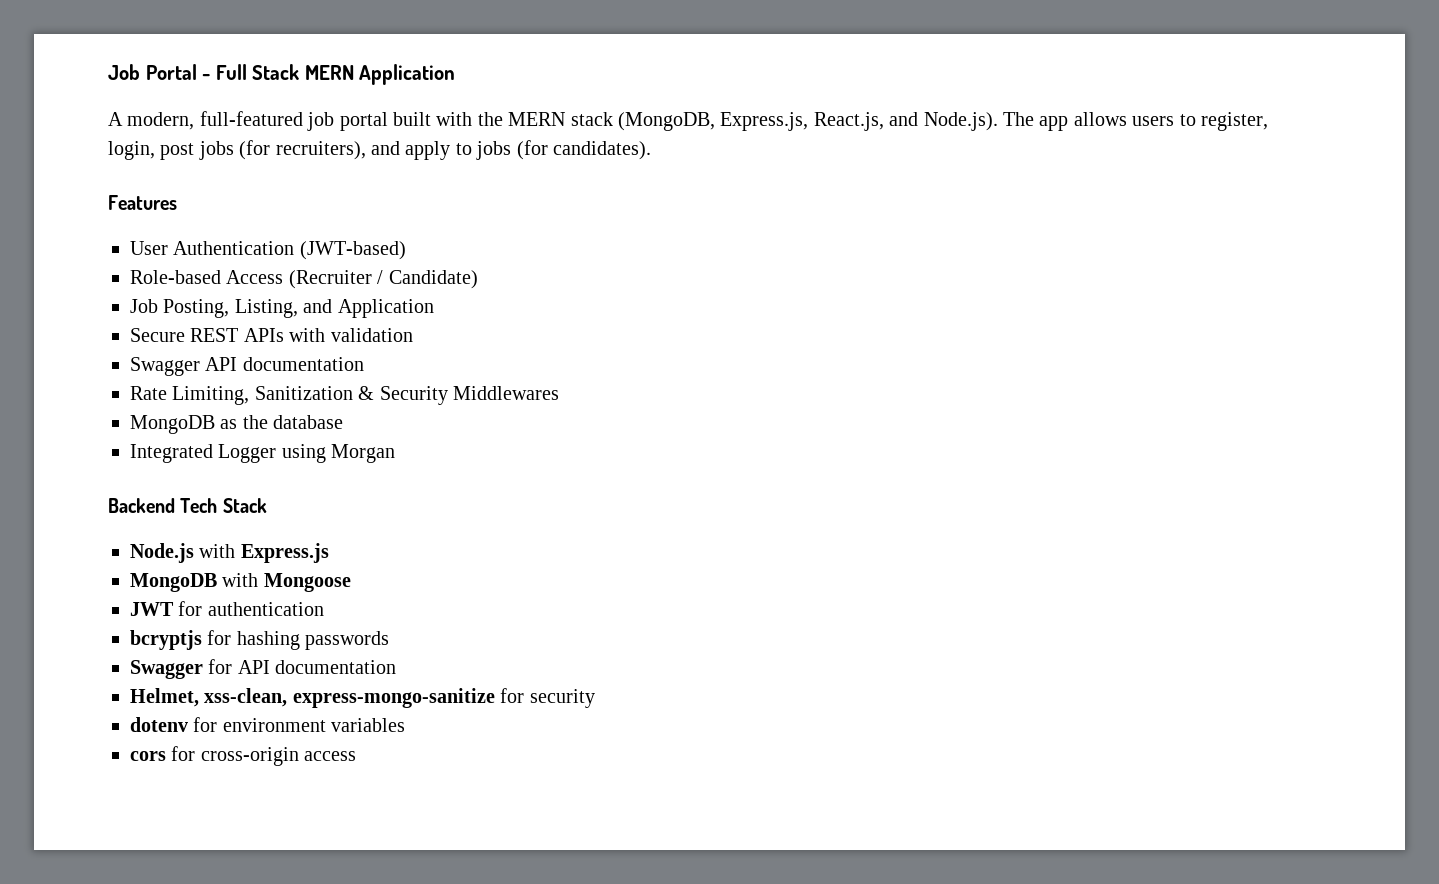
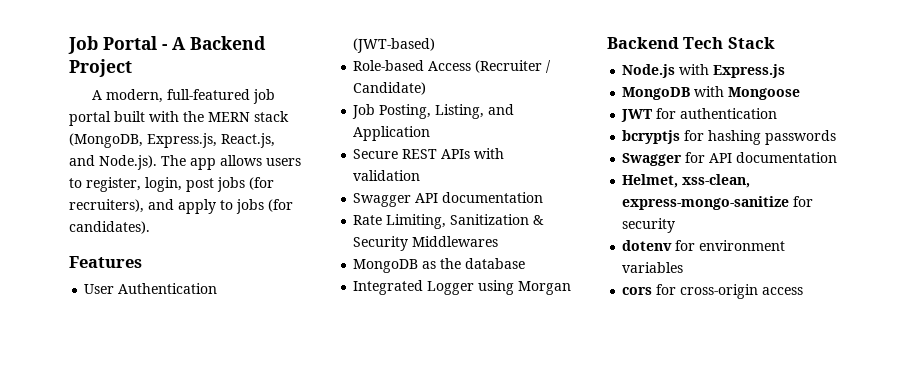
[215,64,456,85] Full Stack MERN Application -> [172,36,266,50] [69,59,132,77] A Backend Project

